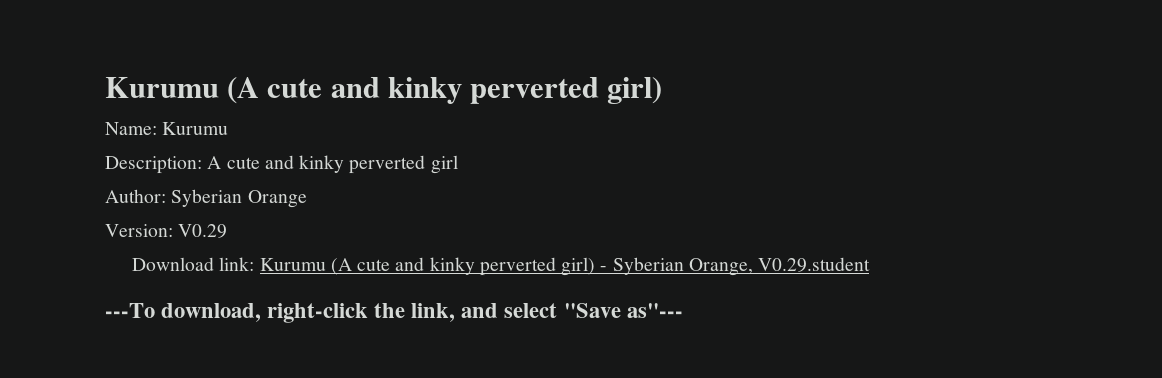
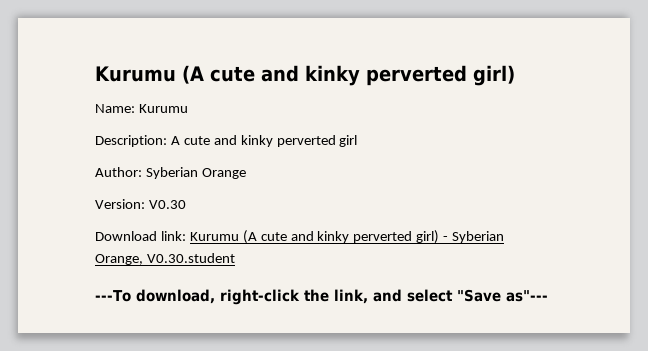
[178,224,228,238] V0.29 -> [148,200,186,209] V0.30
[758,257,871,272] V0.29.student -> [146,253,235,263] V0.30.student

